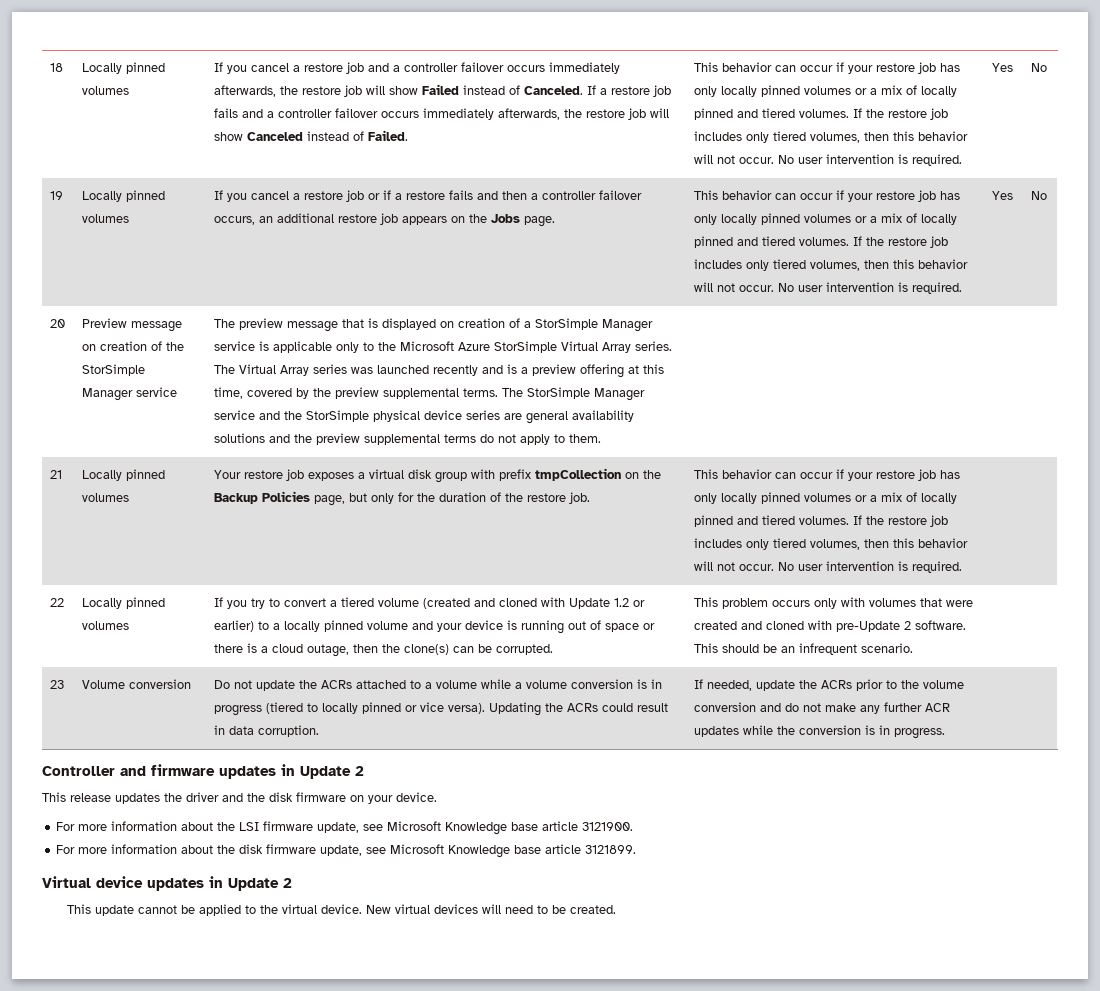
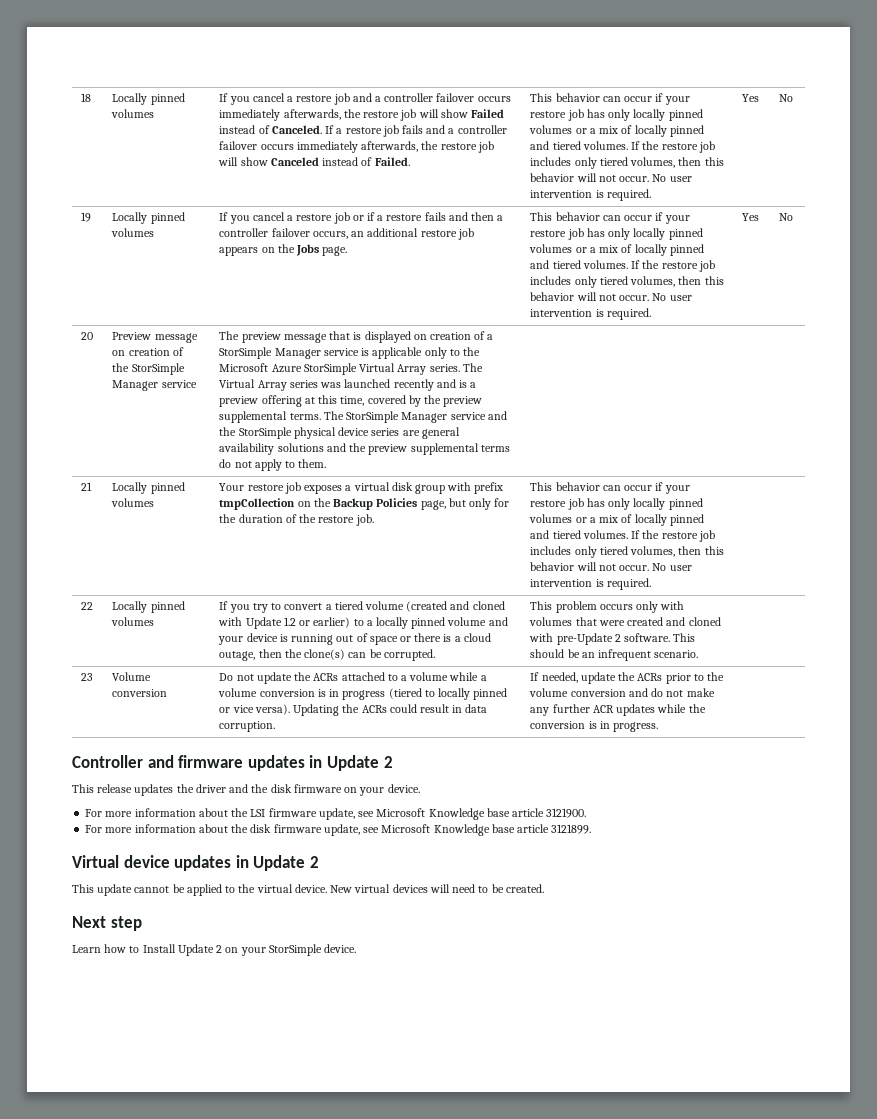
(617, 909) none -> [72,916,142,931] [72,944,357,956] // Next step // Learn how to Install Update 2 on your StorSimple device.

